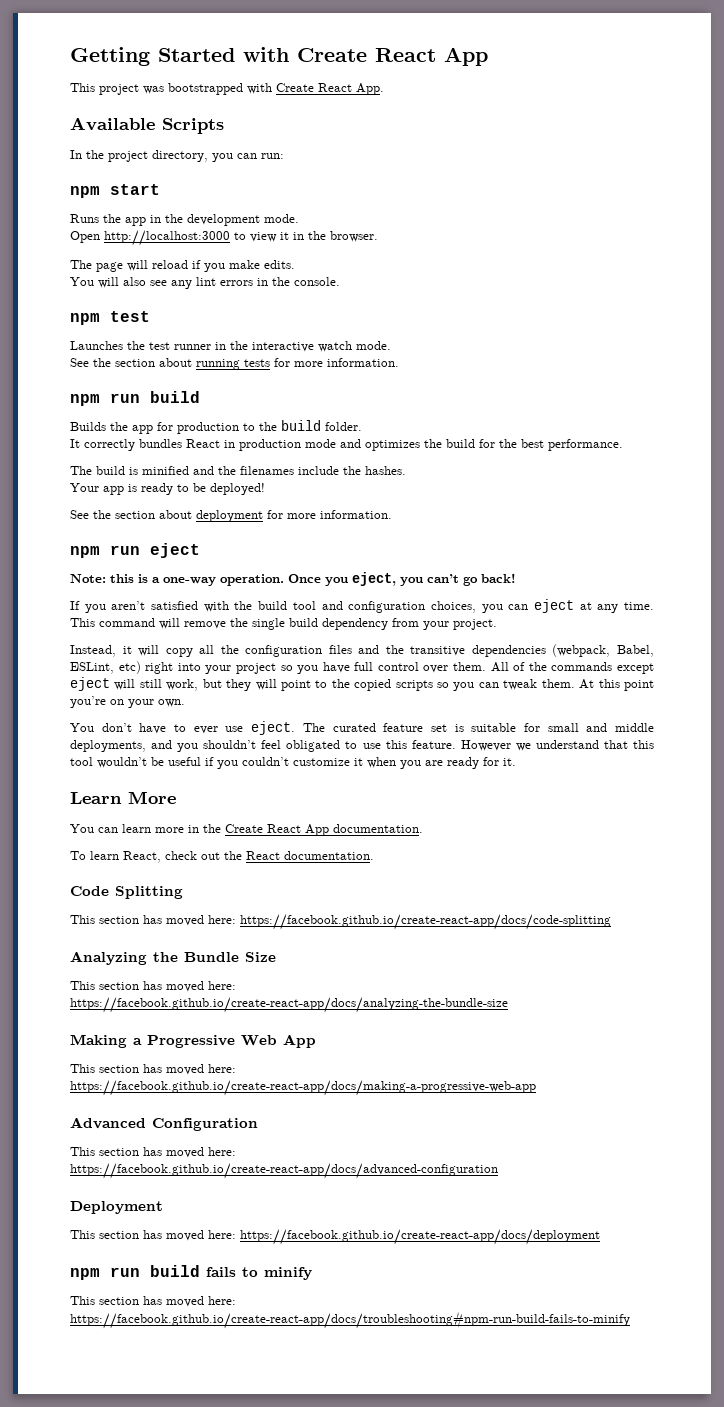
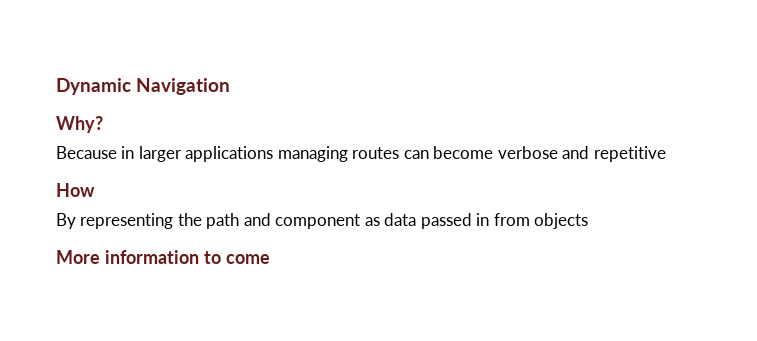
[70,47,488,66] [70,83,384,95] [70,117,224,134] [70,150,284,162] [70,184,160,198] [70,214,299,226] [70,230,378,246] [70,260,295,272] [70,277,340,289] [70,311,150,325] [70,341,391,352] [70,358,399,370] [70,391,200,406] [70,420,362,434] [70,439,623,451] [70,466,406,475] [70,483,265,495] [70,510,392,522] [70,543,200,558] [70,572,516,586] [70,599,654,613] [70,618,497,630] [70,644,655,657] [70,661,654,674] [70,677,655,691] [70,696,185,708] [70,721,654,735] [70,740,654,752] [70,757,516,769] [70,791,176,804] [70,824,423,836] [70,851,374,863] [70,886,183,899] [70,914,611,930] [70,951,276,965] [70,981,236,992] [70,997,508,1013] [70,1034,316,1048] [70,1064,236,1075] [70,1080,536,1096] [70,1117,258,1131] [70,1147,236,1158] [70,1163,498,1179] [70,1201,163,1214] [70,1229,600,1245] [70,1265,312,1280] [70,1296,236,1307] [70,1311,630,1329] Getting Started with Create React App // This project was bootstrapped with Create React App. // Available Scripts // In the project directory, you can run: // npm start // Runs the app in the development mode. // Open http://localhost:3000 to view it in the browser. // The page will reload if you make edits. // You will also see any lint errors in the console. // npm test // Launches the test runner in the interactive watch mode. // See the section about running tests for more information. // npm run build // Builds the app for production to the build folder. // It correctly bundles React in production mode and optimizes the build for the best performance. // The build is minified and the filenames include the hashes. // Your app is ready to be deployed! // See the section about deployment for more information. // npm run eject // Note: this is a one-way operation. Once you eject, you can’t go back! // If you aren’t satisfied with the build tool and configuration choices, you can eject at any time. This command will remove the single build dependency from your project. // Instead, it will copy all the configuration files and the transitive dependencies (webpack, Babel, ESLint, etc) right into your project so you have full control over them. All of the commands except eject will still work, but they will point to the copied scripts so you can tweak them. At this point you’re on your own. // You don’t have to ever use eject. The curated feature set is suitable for small and middle deployments, and you shouldn’t feel obligated to use this feature. However we understand that this tool wouldn’t be useful if you couldn’t customize it when you are ready for it. // Learn More // You can learn more in the Create React App documentation. // To learn React, check out the React documentation. // Code Splitting // This section has moved here: https://facebook.github.io/create-react-app/docs/code-splitting // Analyzing the Bundle Size // This section has moved here: https://facebook.github.io/create-react-app/docs/analyzing-the-bundle-size // Making a Progressive Web App // This section has moved here: https://facebook.github.io/create-react-app/docs/making-a-progressive-web-app // Advanced Configuration // This section has moved here: https://facebook.github.io/create-react-app/docs/advanced-configuration // Deployment // This section has moved here: https://facebook.github.io/create-react-app/docs/deployment // npm run build fails to minify // This section has moved here: https://facebook.github.io/create-react-app/docs/troubleshooting#npm-run-build-fails-to-minify -> [56,78,231,95] [56,116,103,133] [56,146,666,162] [56,183,95,197] [56,213,589,229] [56,250,270,264] Dynamic Navigation // Why? // Because in larger applications managing routes can become verbose and repetitive // How // By representing the path and component as data passed in from objects // More information to come

